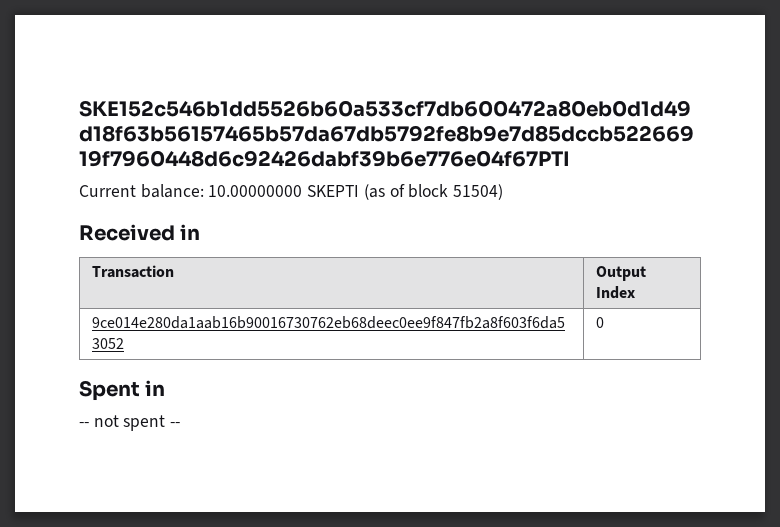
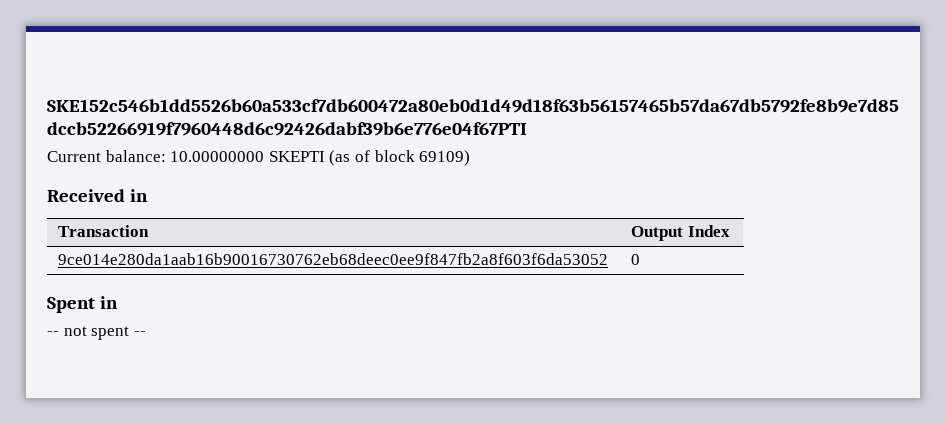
[453,184,504,200] 51504) -> [419,150,471,166] 69109)

